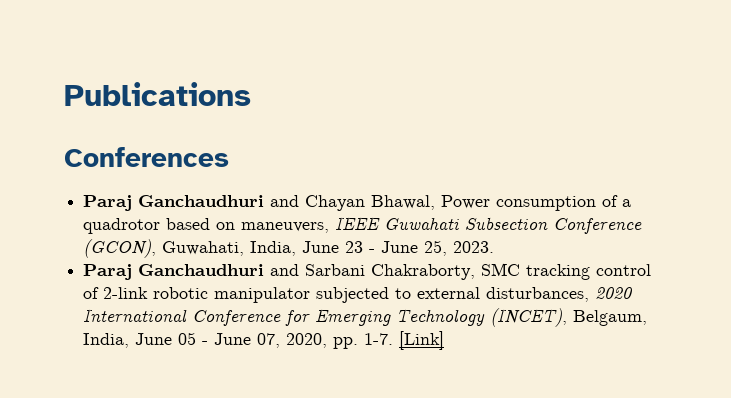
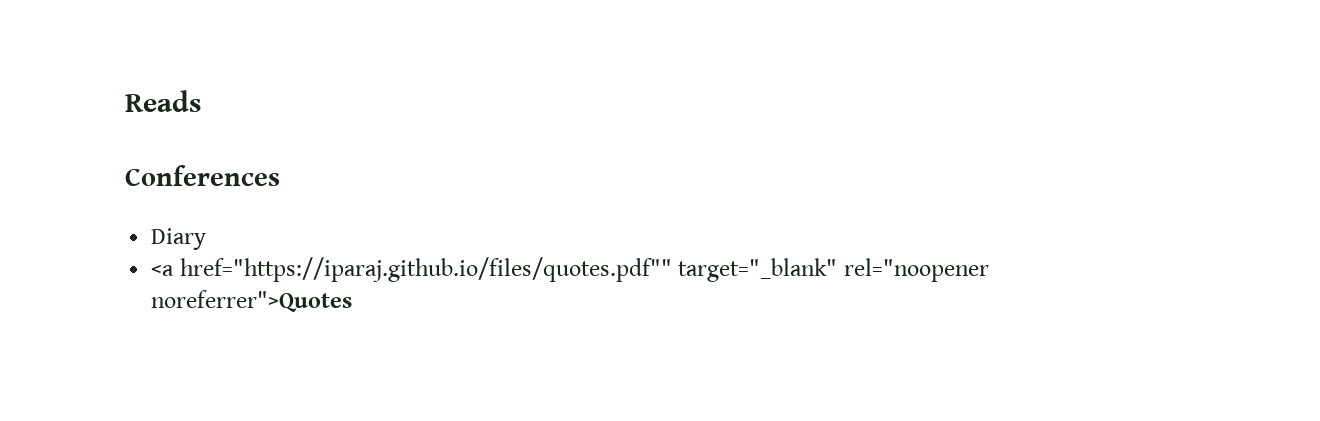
[64,82,251,106] Publications -> [125,90,201,112] Reads
[83,195,632,211] [83,217,643,234] [83,239,495,258] [83,263,652,280] [83,287,633,303] [83,308,648,327] [83,331,445,350] Paraj Ganchaudhuri and Chayan Bhawal, Power consumption of a quadrotor based on maneuvers, IEEE Guwahati Subsection Conference (GCON), Guwahati, India, June 23 - June 25, 2023. // Paraj Ganchaudhuri and Sarbani Chakraborty, SMC tracking control of 2-link robotic manipulator subjected to external disturbances, 2020 International Conference for Emerging Technology (INCET), Belgaum, India, June 05 - June 07, 2020, pp. 1-7. [Link] -> [151,228,207,250] [151,257,989,282] [151,290,353,312] Diary // <a href="https://iparaj.github.io/files/quotes.pdf"" target="_blank" rel="noopener noreferrer">Quotes

